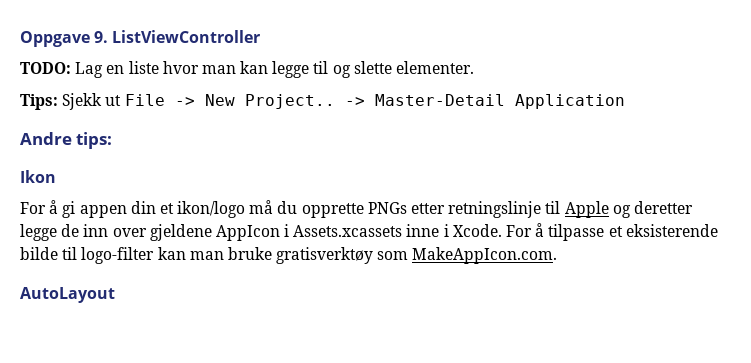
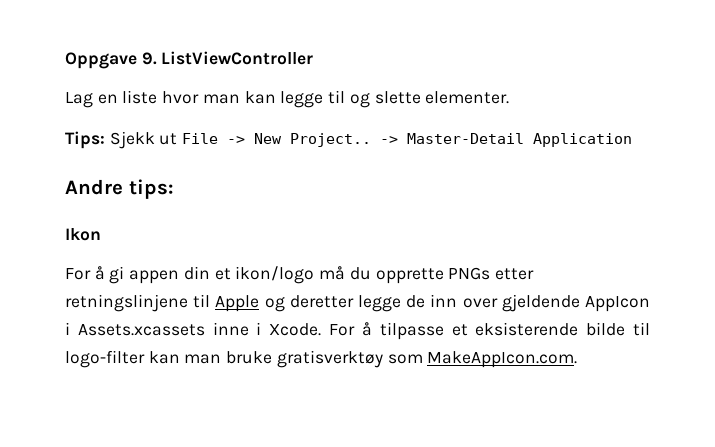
[20,62,71,74] TODO: -> (314, 58) none
[448,201,542,218] retningslinje -> [65,294,188,312] retningslinjene
[149,224,212,241] gjeldene -> [501,294,580,312] gjeldende
[20,287,115,303] // AutoLayout -> (578, 359) none

